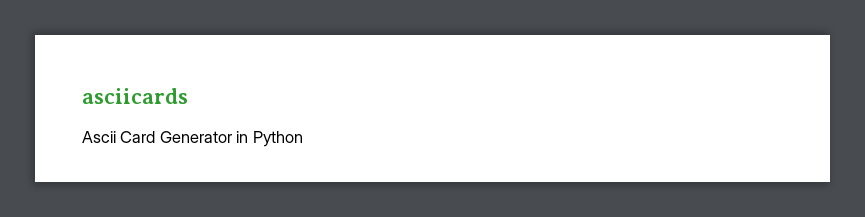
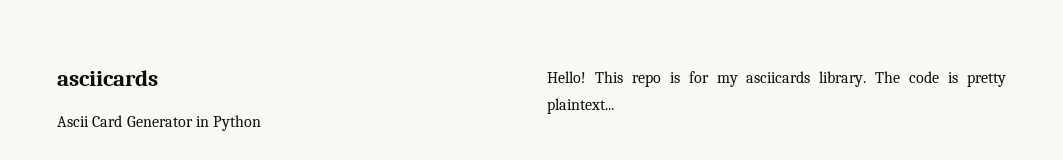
(303, 139) none -> [547,71,1007,87] [547,98,614,114] // Hello! This repo is for my asciicards library. The code is pretty plaintext...

